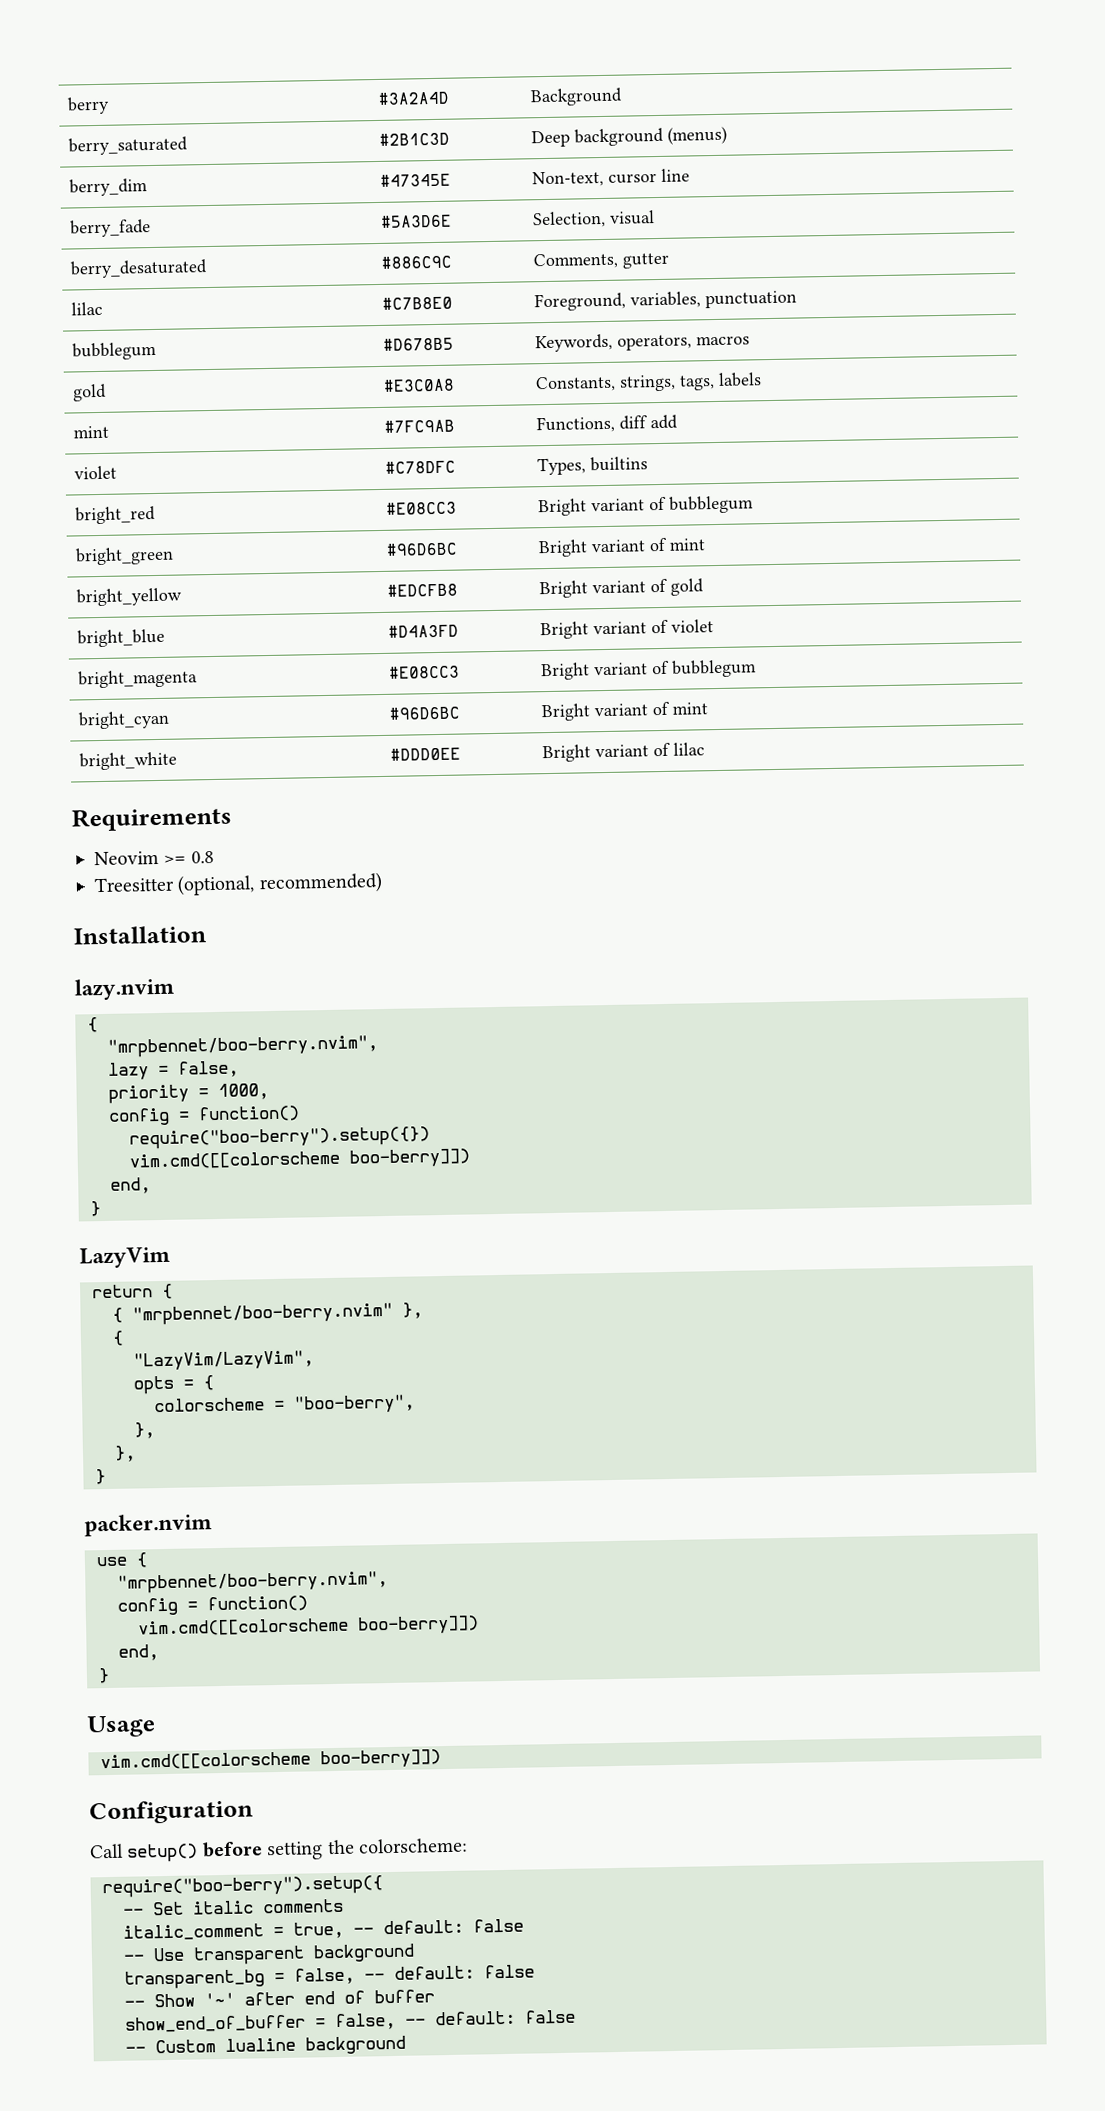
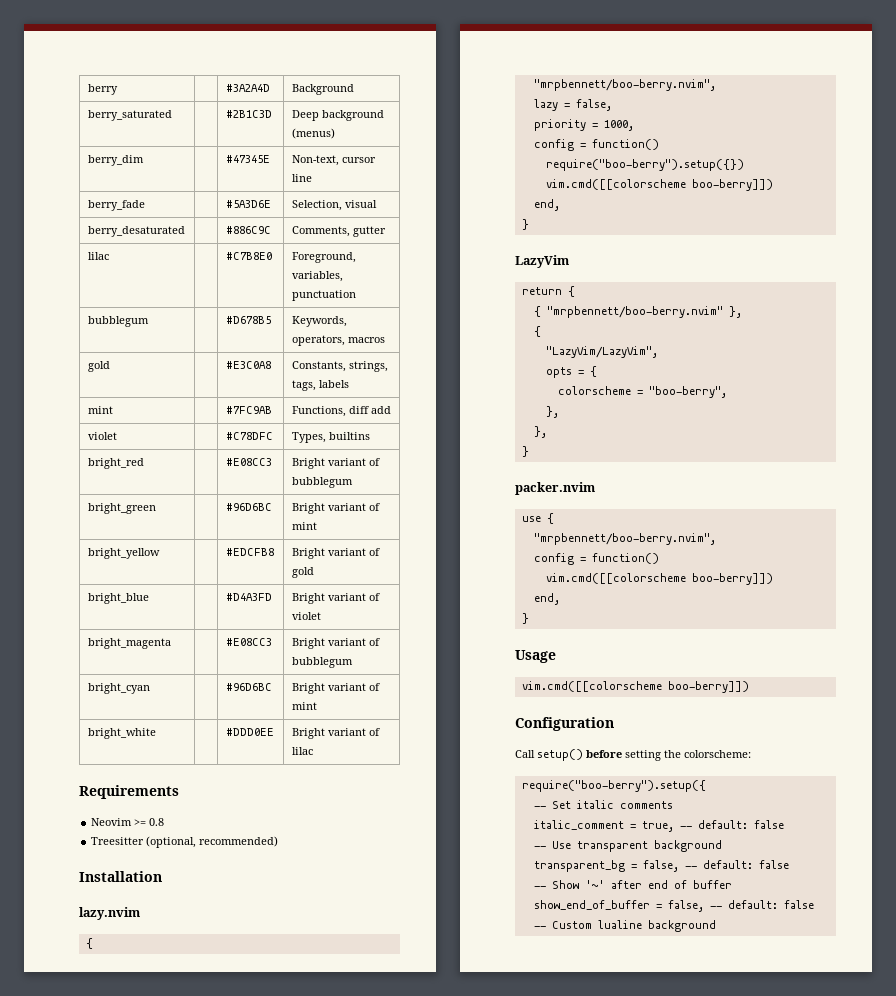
[107,1035,378,1058] "mrpbennet/boo-berry.nvim", -> [533,79,716,91] "mrpbennett/boo-berry.nvim",
[132,1302,393,1326] "mrpbennet/boo-berry.nvim" -> [546,306,723,318] "mrpbennett/boo-berry.nvim"
[117,1571,388,1594] "mrpbennet/boo-berry.nvim", -> [533,533,716,545] "mrpbennett/boo-berry.nvim",

